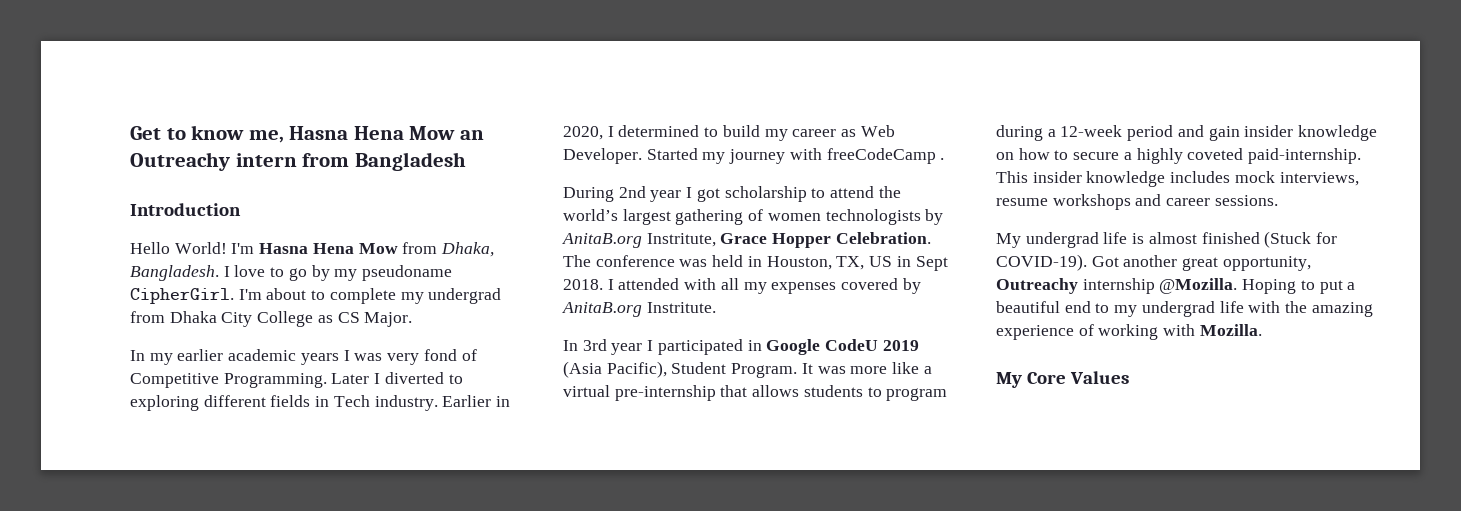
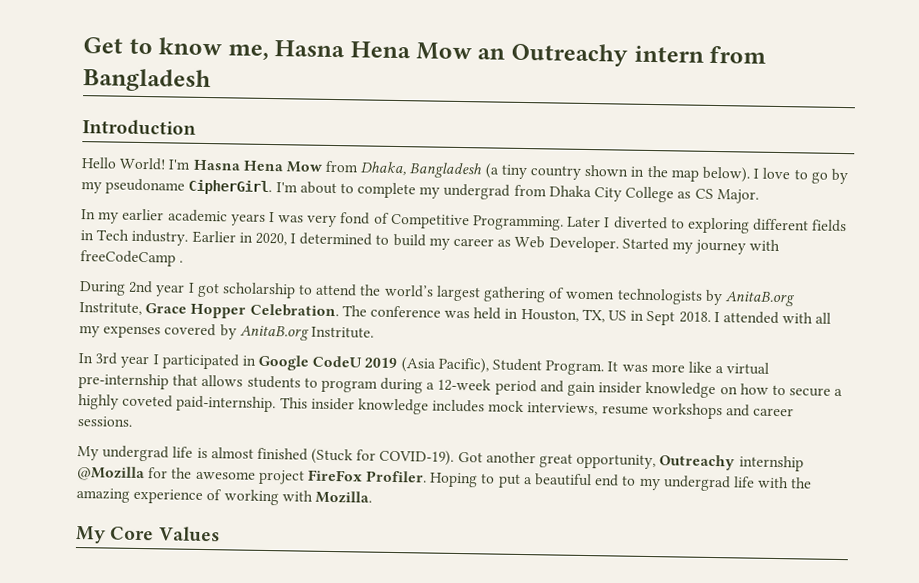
[130,265,219,281] Bangladesh. -> [409,162,750,183] Bangladesh (a tiny country shown in the map below).
[1159,278,1238,294] @Mozilla. -> [76,466,428,485] @Mozilla for the awesome project FireFox Profiler.

